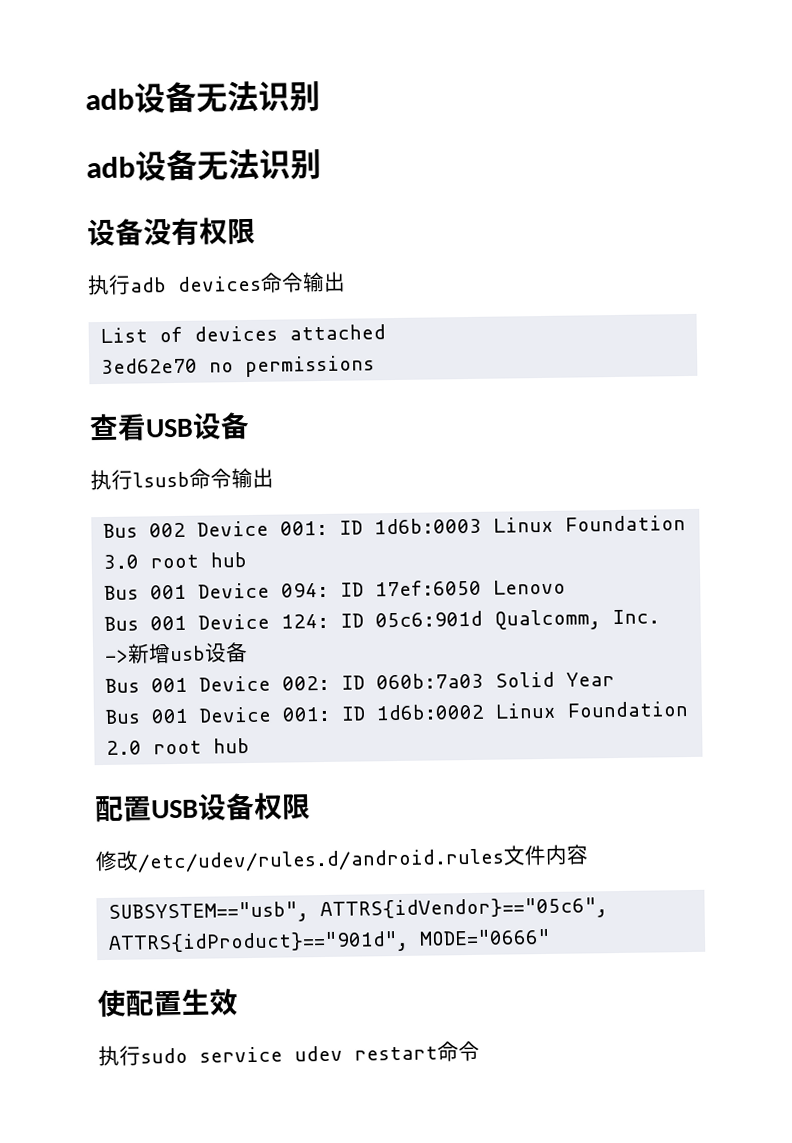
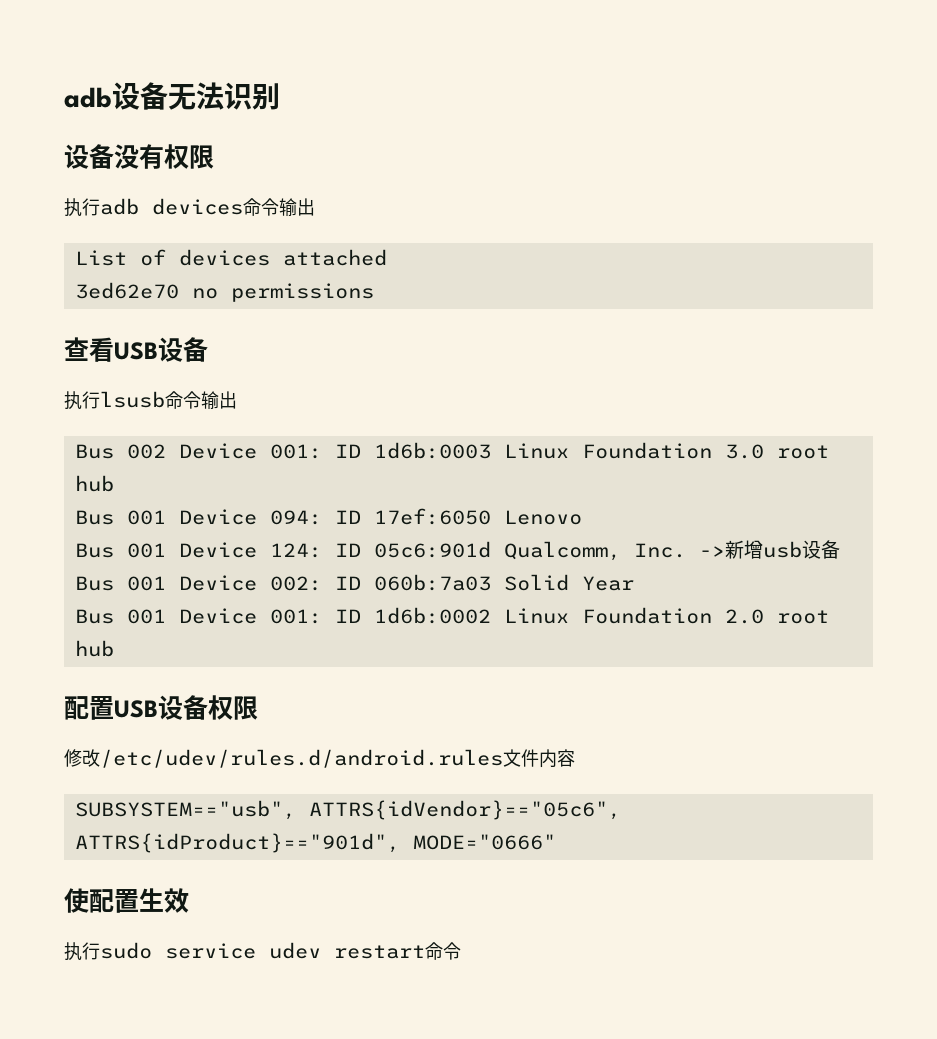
[85,80,321,114] [86,148,322,182] adb设备无法识别 // adb设备无法识别 -> [64,82,280,110] adb设备无法识别

